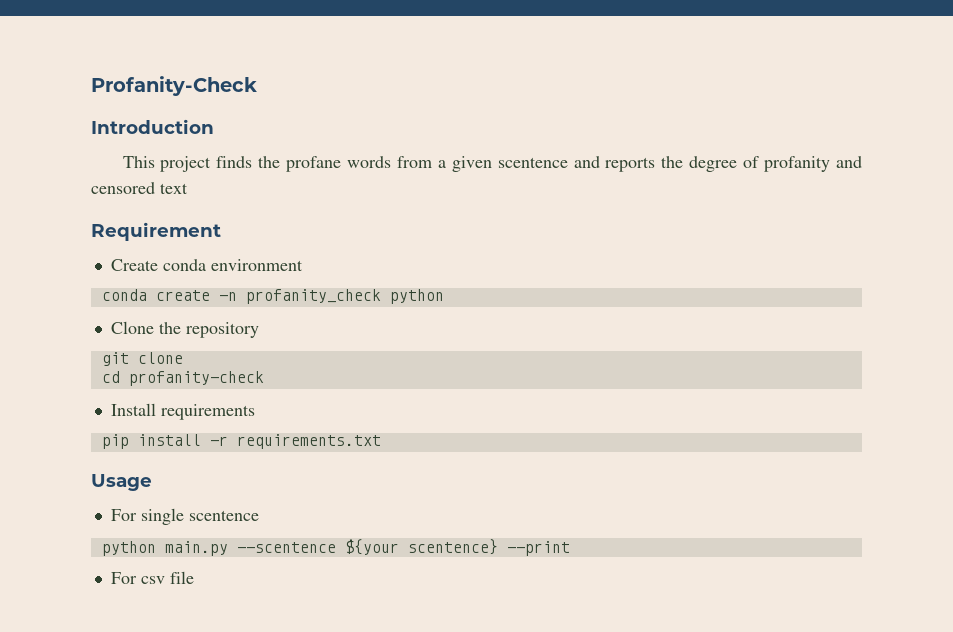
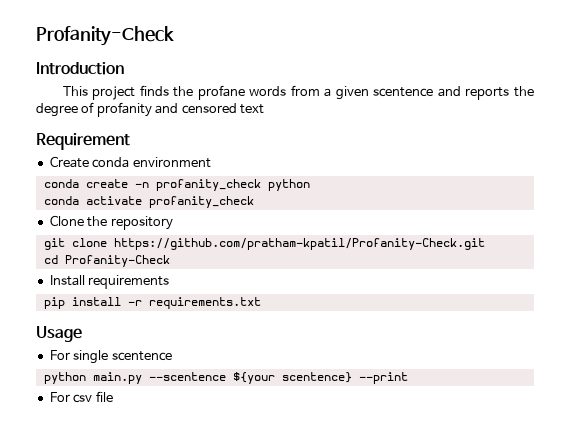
(444, 296) none -> [43,196,254,208] // conda activate profanity_check
(183, 358) none -> [113,238,485,250] https://github.com/pratham-kpatil/Profanity-Check.git
[128,371,264,386] profanity-check -> [64,255,170,267] Profanity-Check

